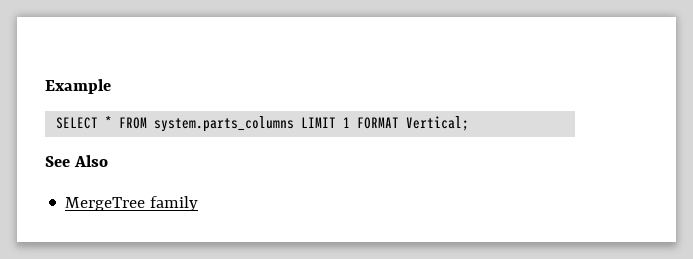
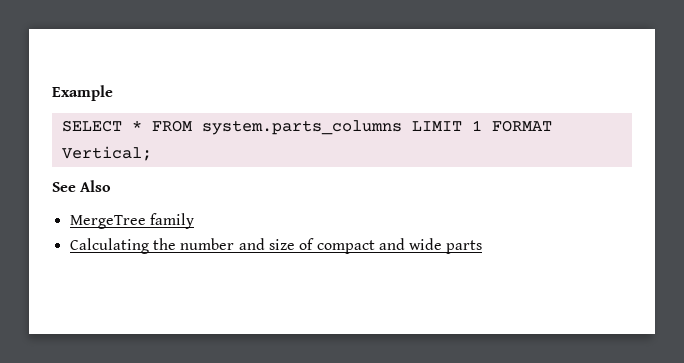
(199, 203) none -> [69,238,483,254] // Calculating the number and size of compact and wide parts

